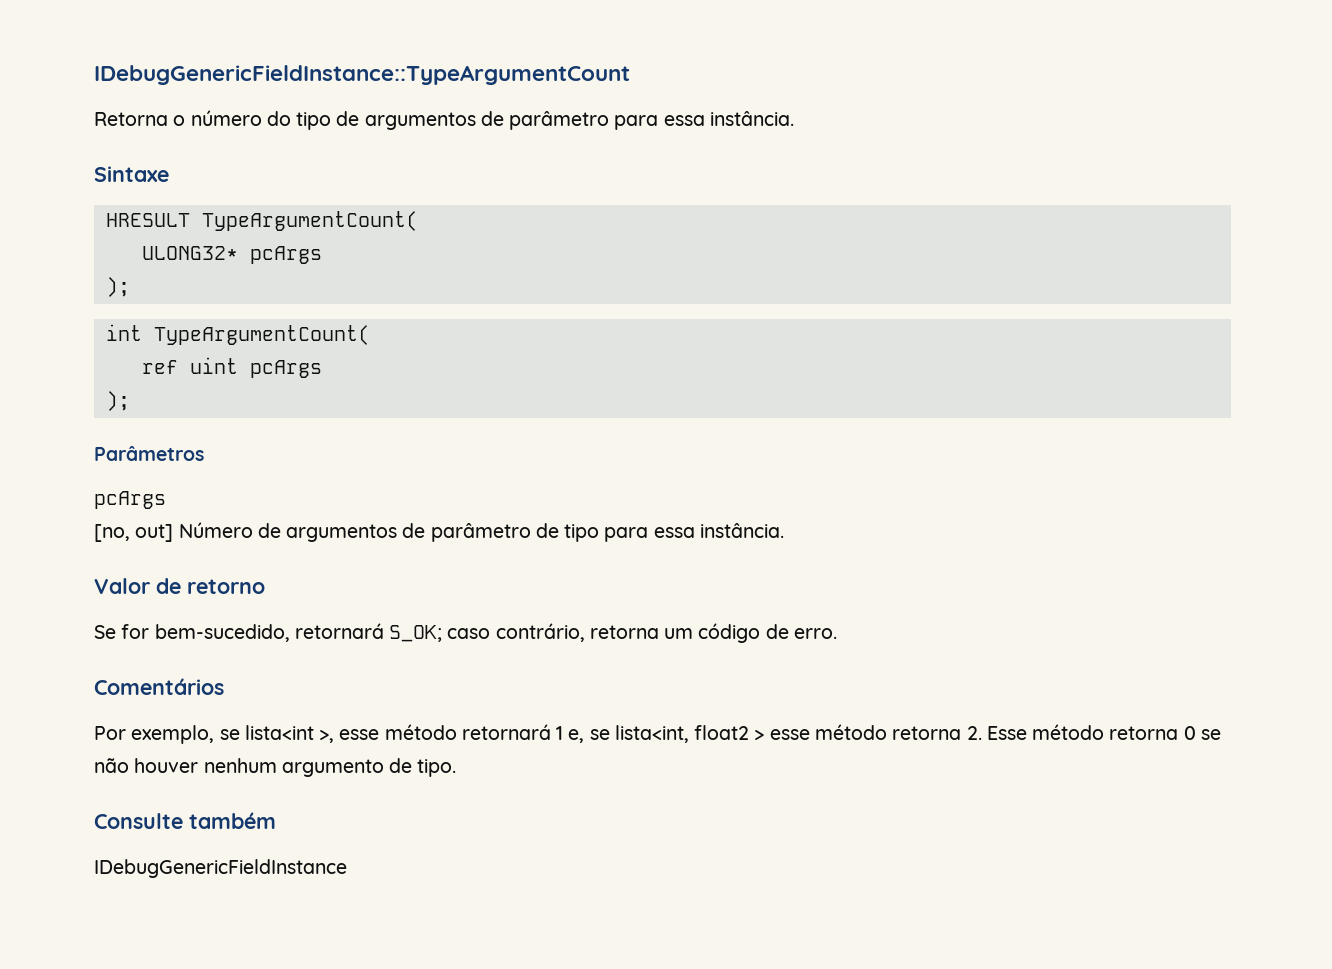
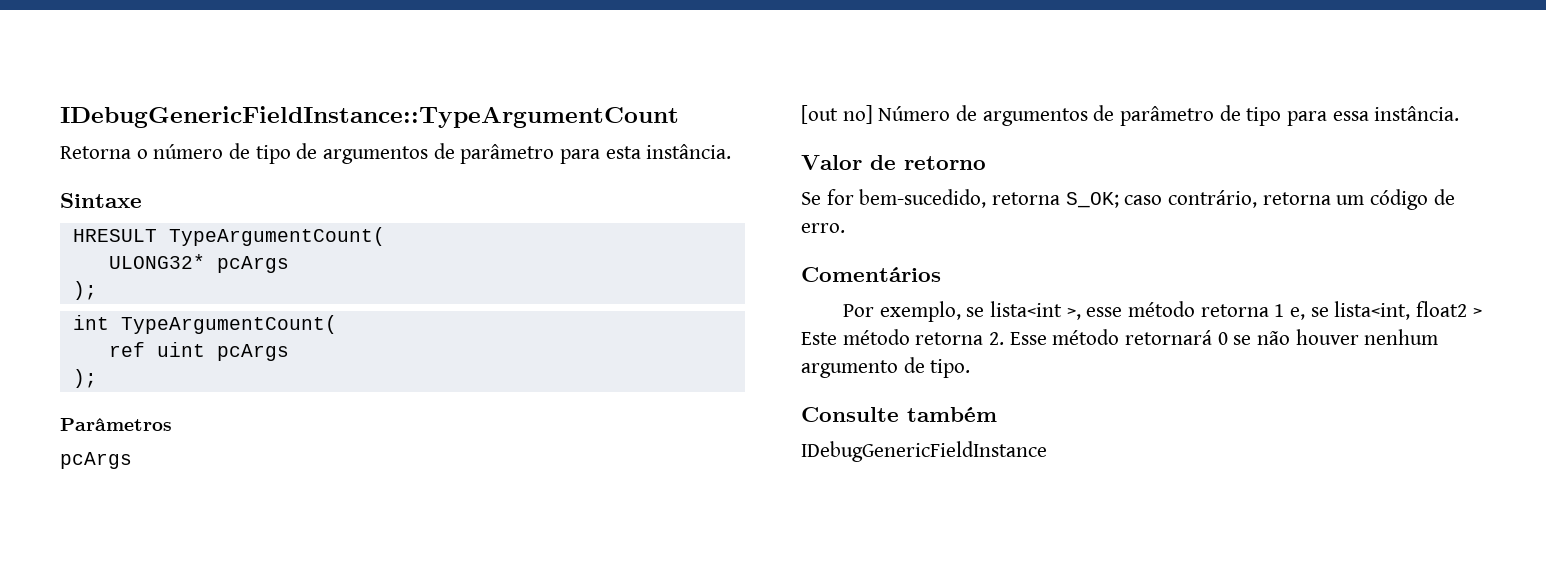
[266,111,291,126] do -> [229,143,251,159] de
[663,115,705,126] essa -> [605,146,641,159] esta
[94,524,174,542] [no, out] -> [801,105,873,124] [out no]
[294,623,384,639] retornará -> [992,192,1061,205] retorna
[461,724,551,740] retornará -> [1200,304,1269,317] retorna
[769,729,810,740] esse -> [801,332,837,345] Este
[1109,726,1179,740] retorna -> [1125,330,1213,345] retornará

